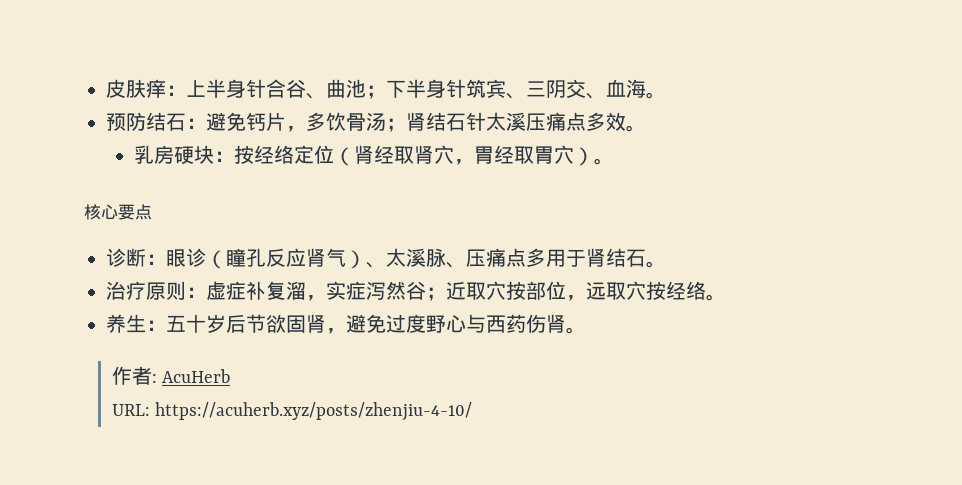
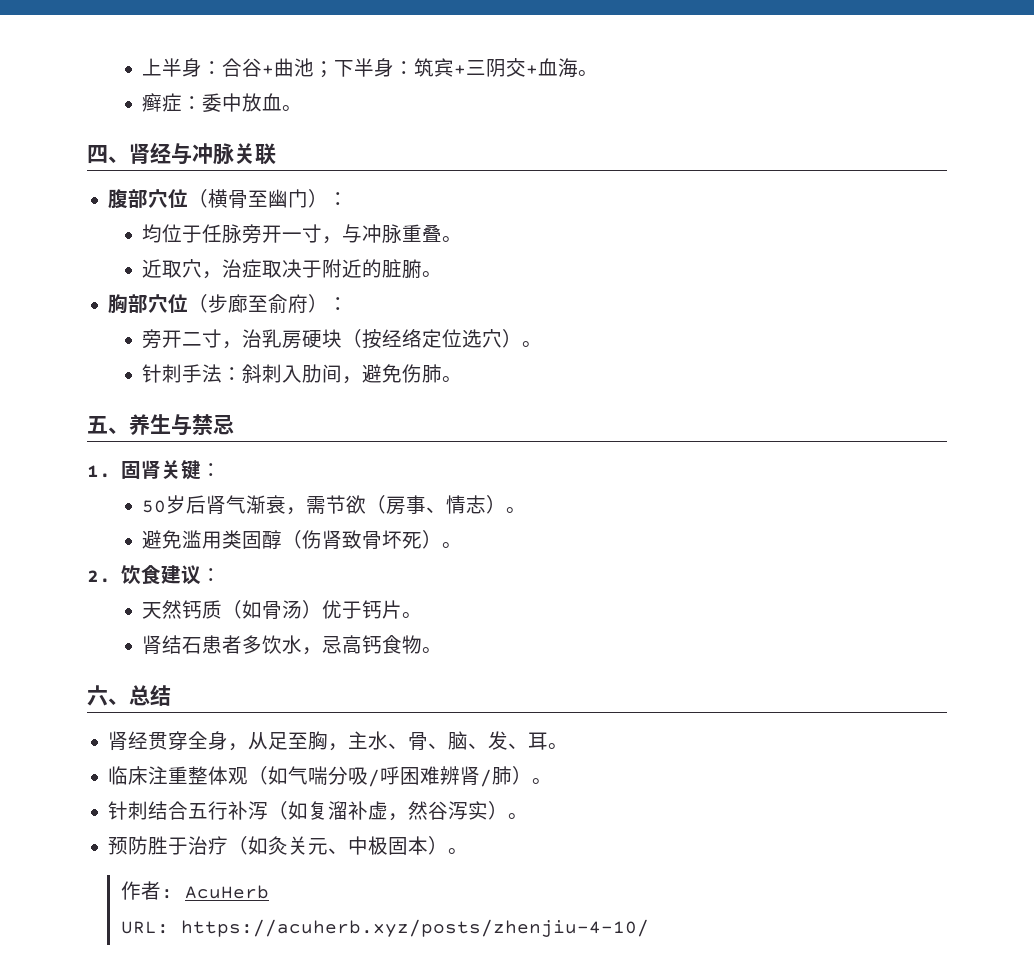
[106,79,666,99] [106,112,646,132] 皮肤痒：上半身针合谷、曲池；下半身针筑宾、三阴交、血海。 // 预防结石：避免钙片，多饮骨汤；肾结石针太溪压痛点多效。 // -> [142,58,599,78] [142,93,303,112] [87,143,276,165] [108,189,349,209] [142,224,463,244] [142,259,443,279] [108,294,349,314] [142,329,263,349] 上半身：合谷+曲池；下半身：筑宾+三阴交+血海。 // 癣症：委中放血。 // 四、肾经与冲脉关联 // 腹部穴位（横骨至幽门）： // 均位于任脉旁开一寸，与冲脉重叠。 // 近取穴，治症取决于附近的脏腑。 // 胸部穴位（步廊至俞府）： // 旁开二寸，治
[213,151,234,162] ： -> [342,329,363,348] （
[333,145,614,166] [84,204,152,220] [106,248,666,269] [106,281,726,301] [106,314,566,334] （肾经取肾穴，胃经取胃穴）。 // 核心要点 // 诊断：眼诊（瞳孔反应肾气）、太溪脉、压痛点多用于肾结石。 // 治疗原则：虚症补复溜，实症泻然谷；近取穴按部位，远取穴按经络。 // 养生：五十岁后节欲固肾，避免过度野心与西药伤肾 -> [462,329,543,348] [142,364,463,384] [87,414,234,436] [87,460,222,480] [142,495,527,515] [142,530,463,550] [87,565,222,585] [142,600,423,619] [142,635,443,655] [87,685,171,706] [108,731,569,751] [108,766,553,787] [108,801,529,821] [108,836,449,855] 选穴）。 // 针刺手法：斜刺入肋间，避免伤肺。 // 五、养生与禁忌 // 1.固肾关键： // 50岁后肾气渐衰，需节欲（房事、情志）。 // 避免滥用类固醇（伤肾致骨坏死）。 // 2.饮食建议： // 天然钙质（如骨汤）优于钙片。 // 肾结石患者多饮水，忌高钙食物。 // 六、总结 // 肾经贯穿全身，从足至胸，主水、骨、脑、发、耳。 // 临床注重整体观（如气喘分吸/呼困难辨肾/肺）。 // 针刺结合五行补泻（如复溜补虚，然谷泻实）。 // 预防胜于治疗（如灸关元、中极固本）

